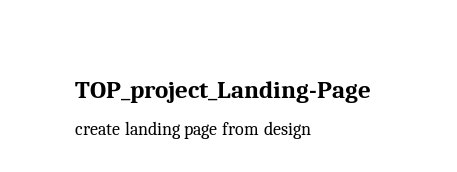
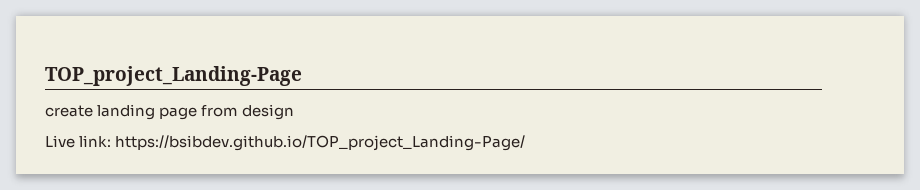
(311, 130) none -> [45,135,526,151] // Live link: https://bsibdev.github.io/TOP_project_Landing-Page/

